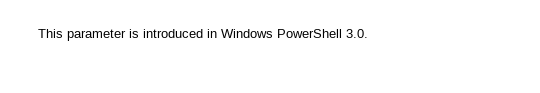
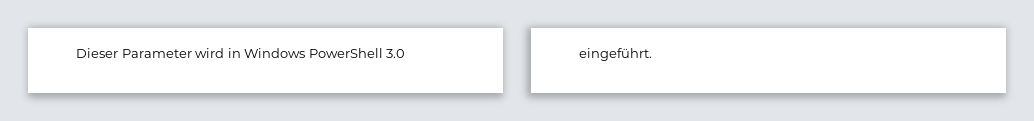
[38,29,203,41] This parameter is introduced -> [76,48,225,58] Dieser Parameter wird
[346,29,368,38] 3.0. -> [386,48,652,61] 3.0 eingeführt.

